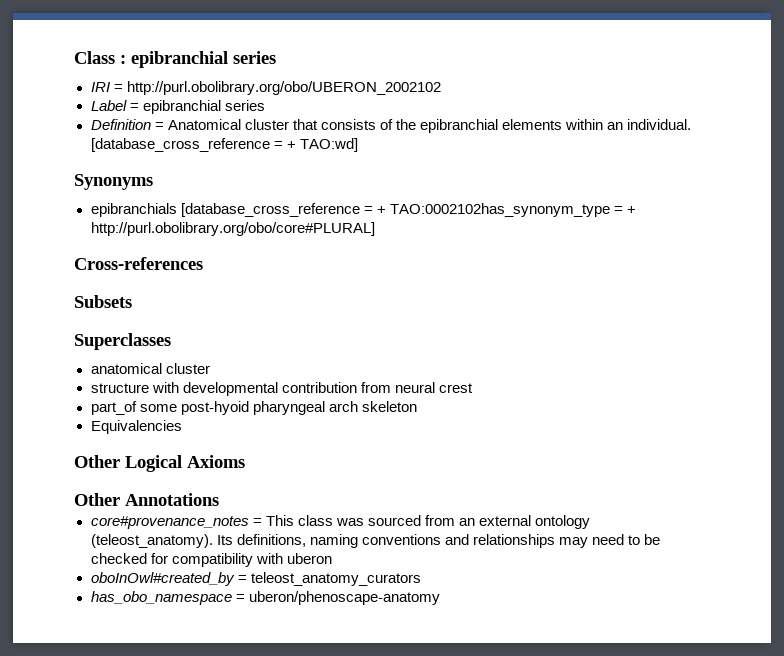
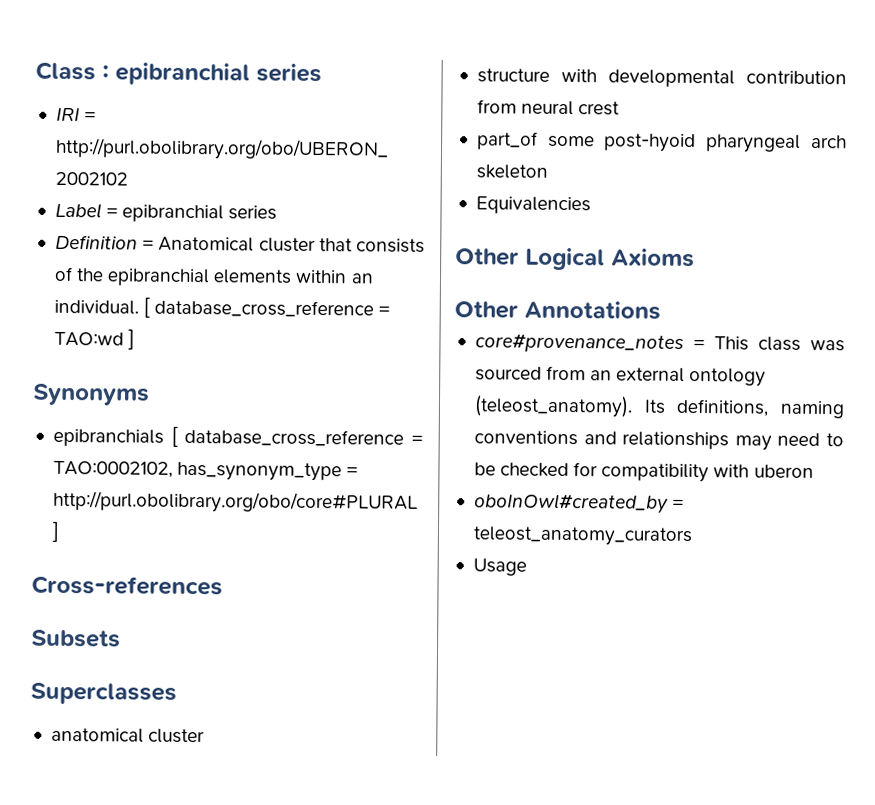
[90,138,358,152] [74,174,153,190] [90,203,636,217] [90,222,375,236] [database_cross_reference = + TAO:wd] // Synonyms // epibranchials [database_cross_reference = + TAO:0002102has_synonym_type = + http://purl.obolibrary.org/obo/core#PLURAL] -> [143,297,391,318] [53,329,136,350] [32,383,150,406] [52,426,424,447] [52,460,359,482] [52,490,418,514] [51,521,60,542] [ database_cross_reference = TAO:wd ] // Synonyms // epibranchials [ database_cross_reference = TAO:0002102, has_synonym_type = http://purl.obolibrary.org/obo/core#PLURAL ]
[90,591,440,605] has_obo_namespace = uberon/phenoscape-anatomy -> [472,558,527,576] Usage

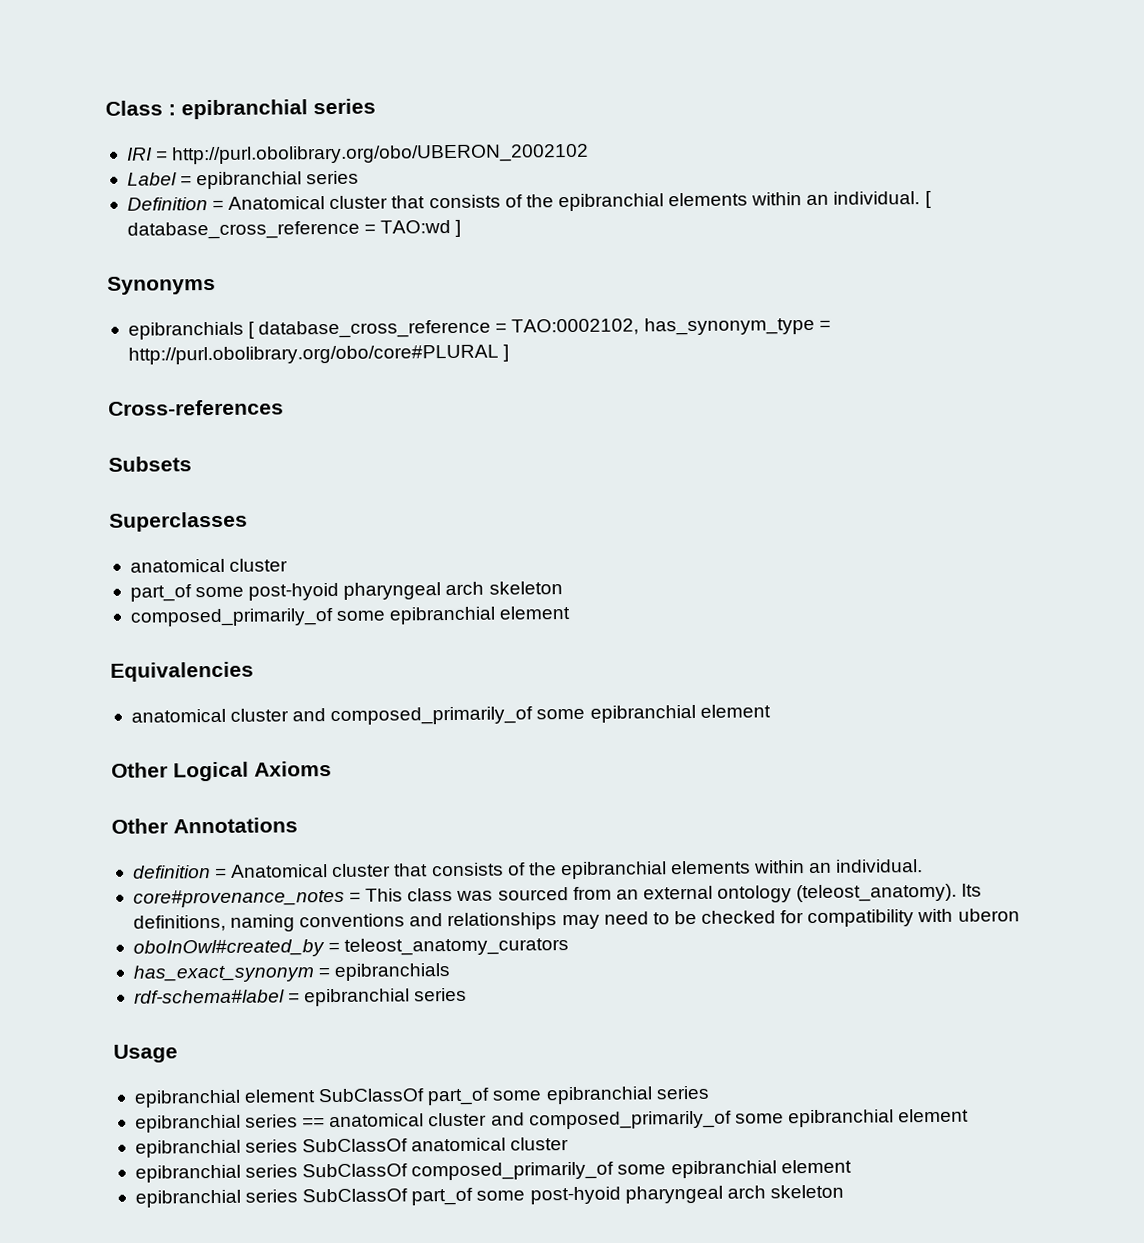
[476,68,847,88] [476,99,621,116] // structure with developmental contribution from neural crest -> (289, 565) none
[475,196,591,215] Equivalencies -> [129,606,571,627] [110,661,254,682] [130,704,771,726] composed_primarily_of some epibranchial element // Equivalencies // anatomical cluster and composed_primarily_of some epibranchial element
(661, 310) none -> [132,859,924,880] // definition = Anatomical cluster that consists of the epibranchial elements within an individual.
[472,558,527,576] Usage -> [132,963,451,983] [133,987,468,1007] [113,1044,178,1063] [133,1085,710,1108] [134,1108,970,1133] [134,1137,570,1158] [134,1159,852,1183] [134,1184,844,1208] has_exact_synonym = epibranchials // rdf-schema#label = epibranchial series // Usage // epibranchial element SubClassOf part_of some epibranchial series // epibranchial series == anatomical cluster and composed_primarily_of some epibranchial element // epibranchial series SubClassOf anatomical cluster // epibranchial series SubClassOf composed_primarily_of some epibranchial element // epibranchial series SubClassOf part_of some post-hyoid pharyngeal arch skeleton

